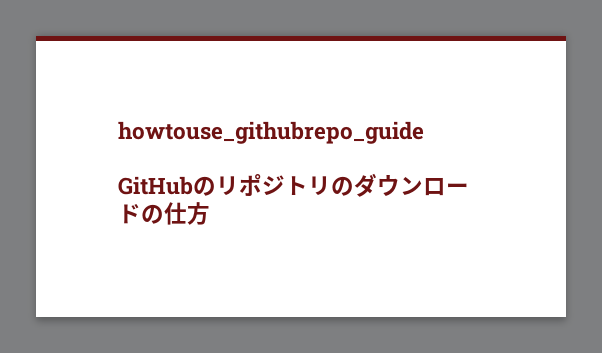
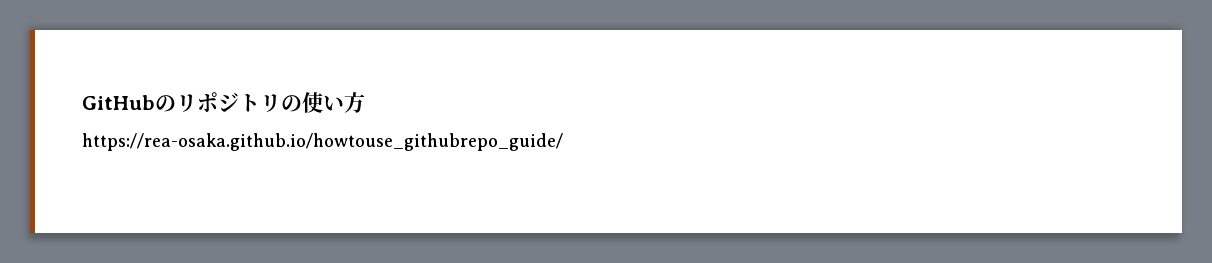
[118,121,424,144] howtouse_githubrepo_guide // -> (82, 102) none
[354,173,469,197] [118,202,187,225] ダウンロードの仕 -> [302,92,344,113] 使い
(210, 213) none -> [82,133,563,151] // https://rea-osaka.github.io/howtouse_githubrepo_guide/

